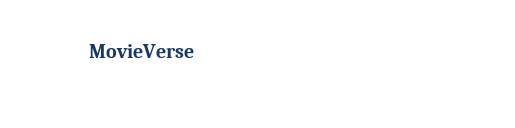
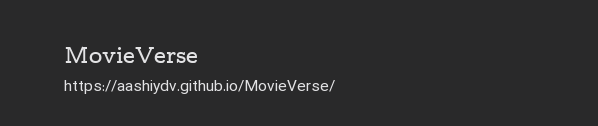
(194, 51) none -> [64,80,335,94] // https://aashiydv.github.io/MovieVerse/

